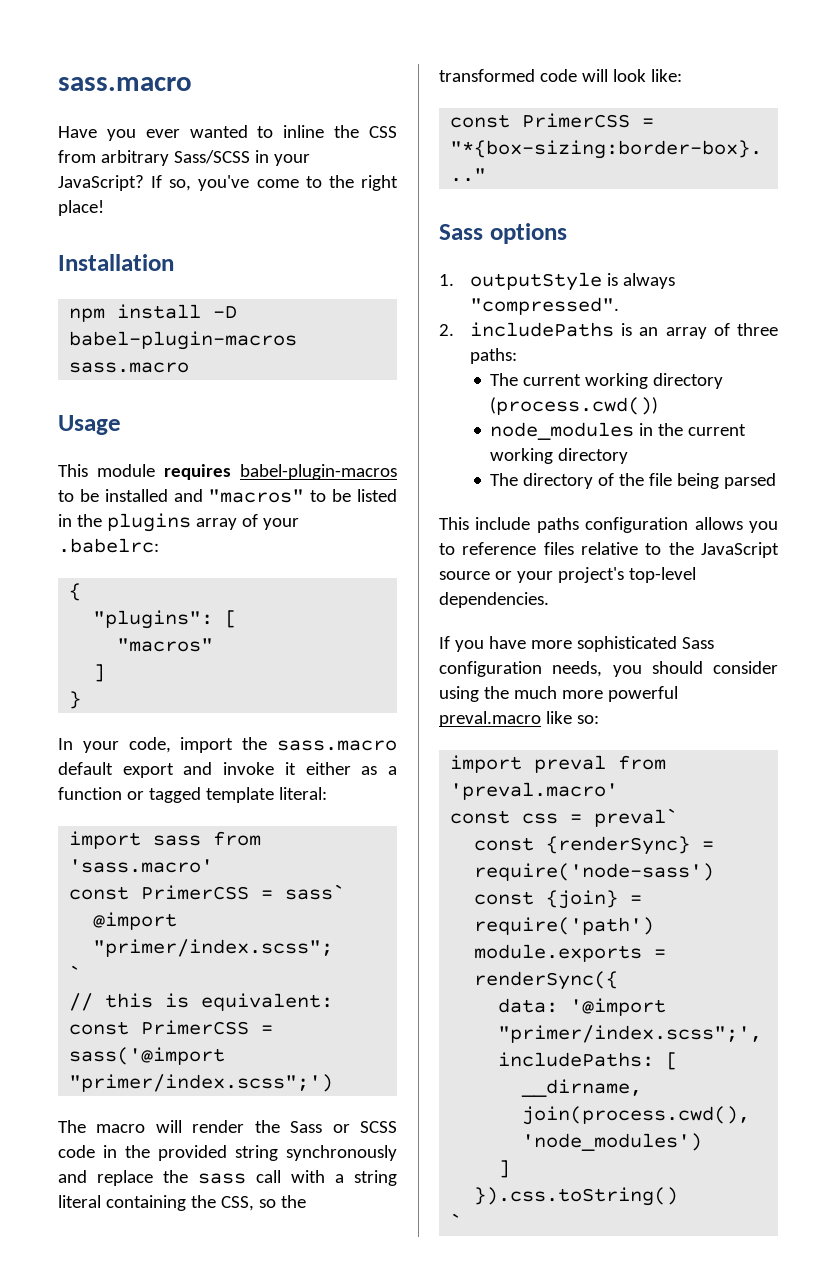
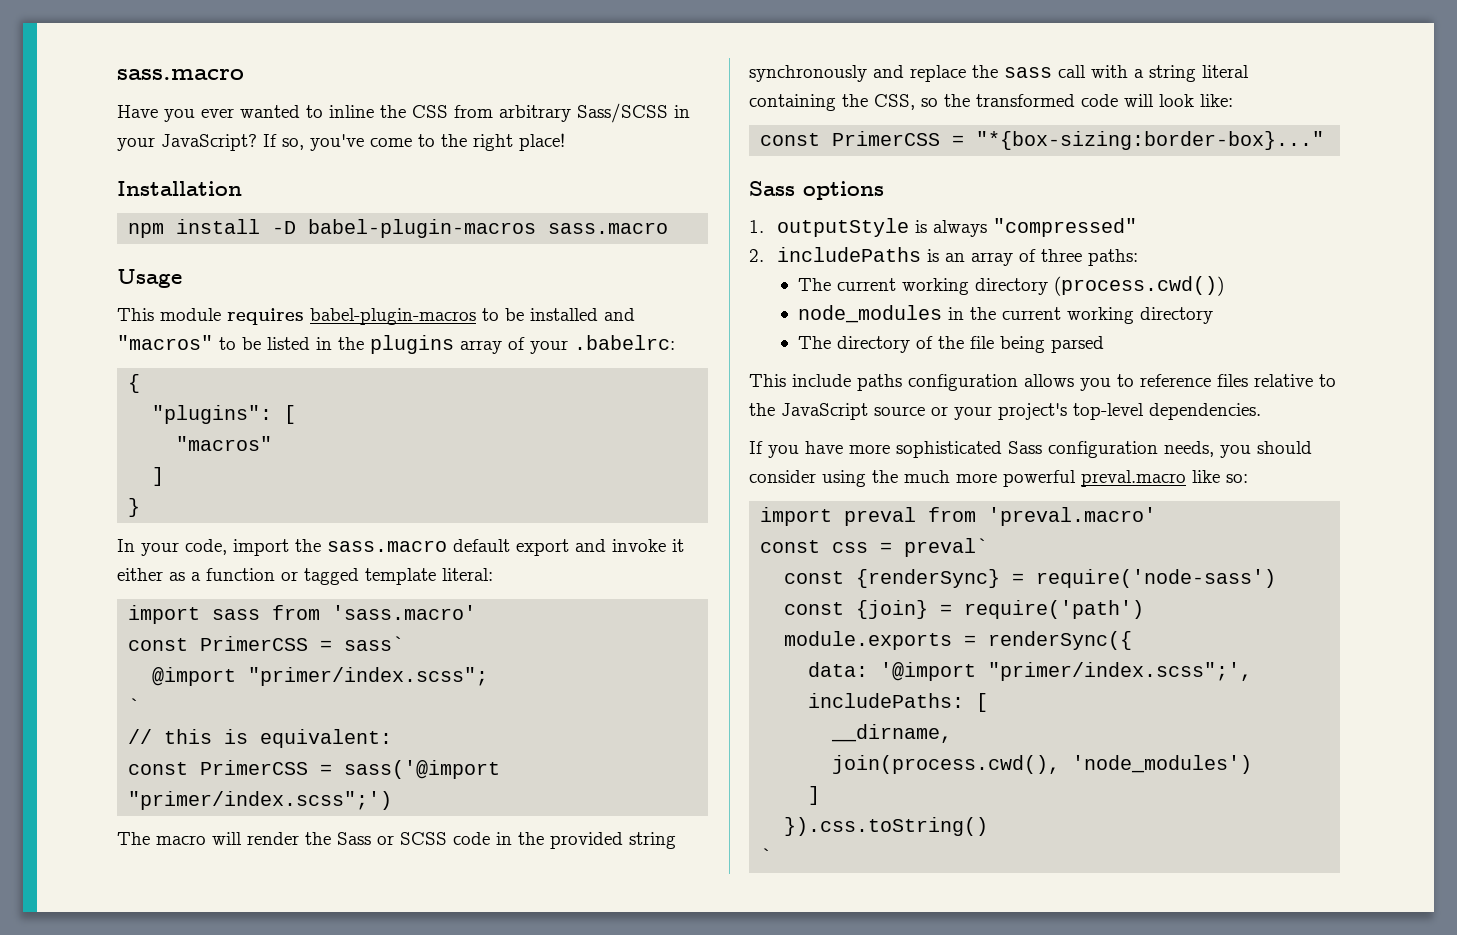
[469,297,619,315] "compressed". -> [993,218,1138,237] "compressed"

